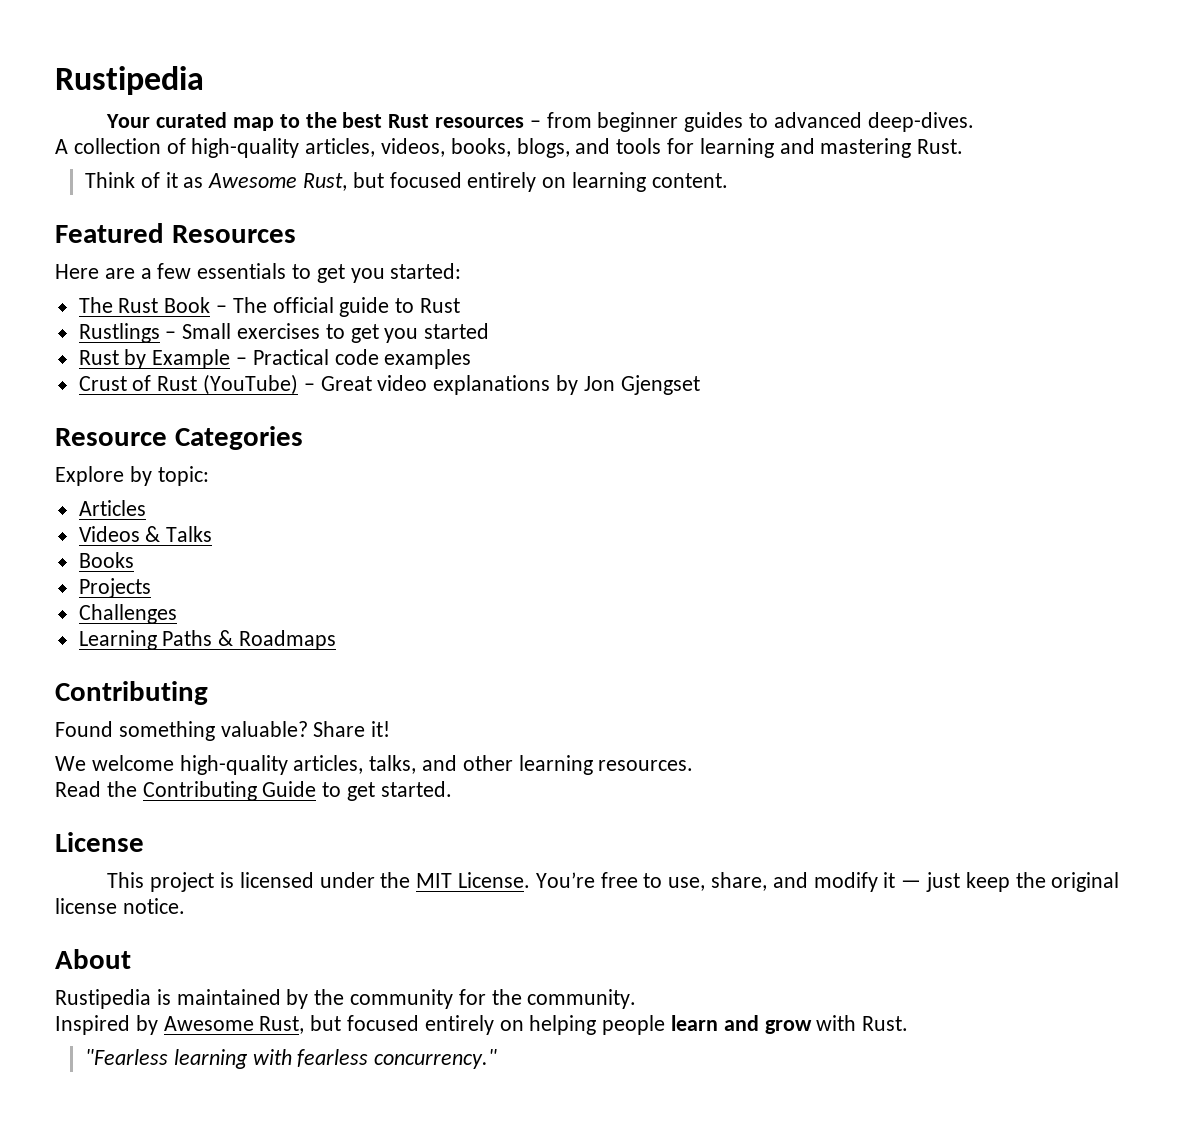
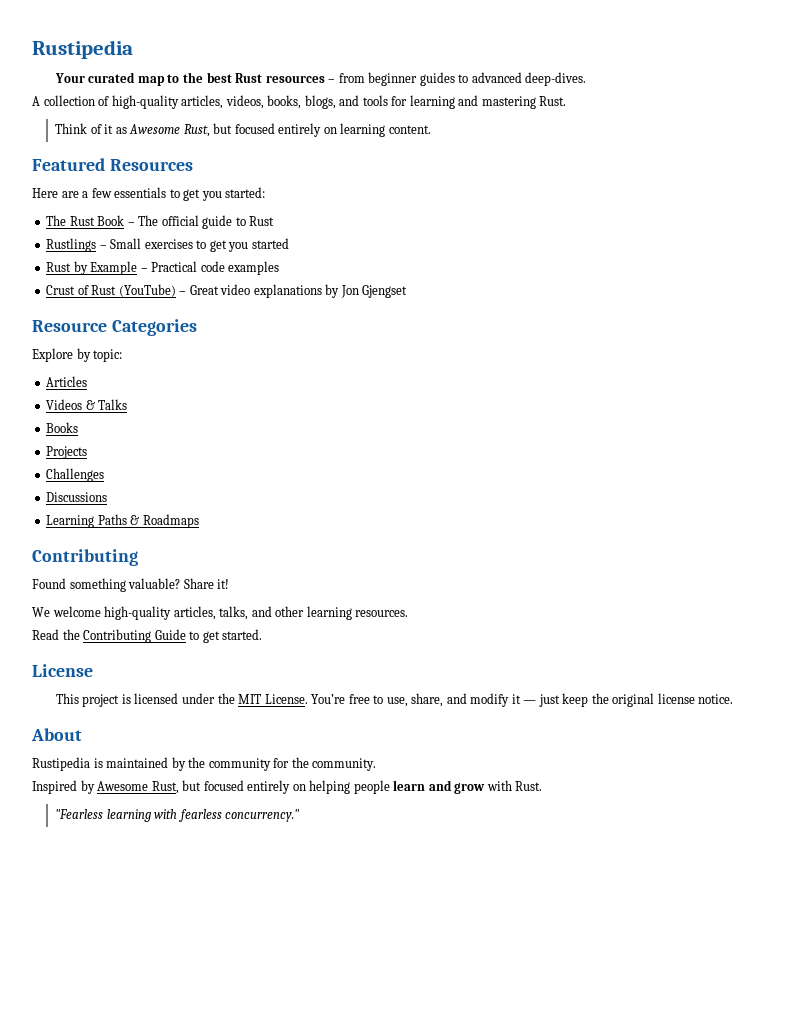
(177, 614) none -> [46,492,108,502] // Discussions

